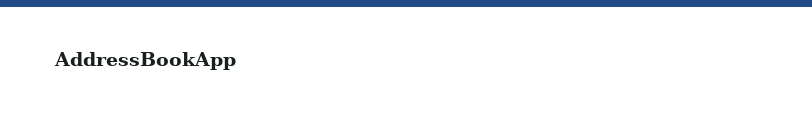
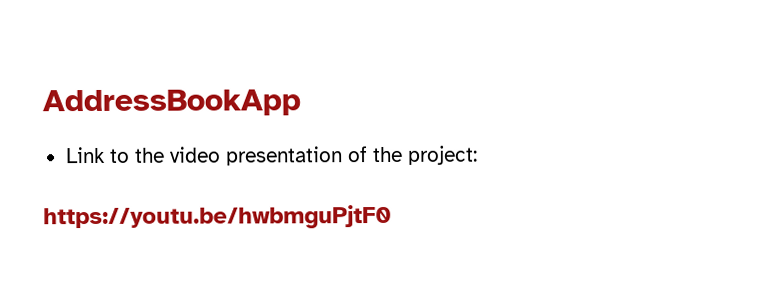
(236, 61) none -> [65,145,478,166] [43,204,392,230] // Link to the video presentation of the project: // https://youtu.be/hwbmguPjtF0

